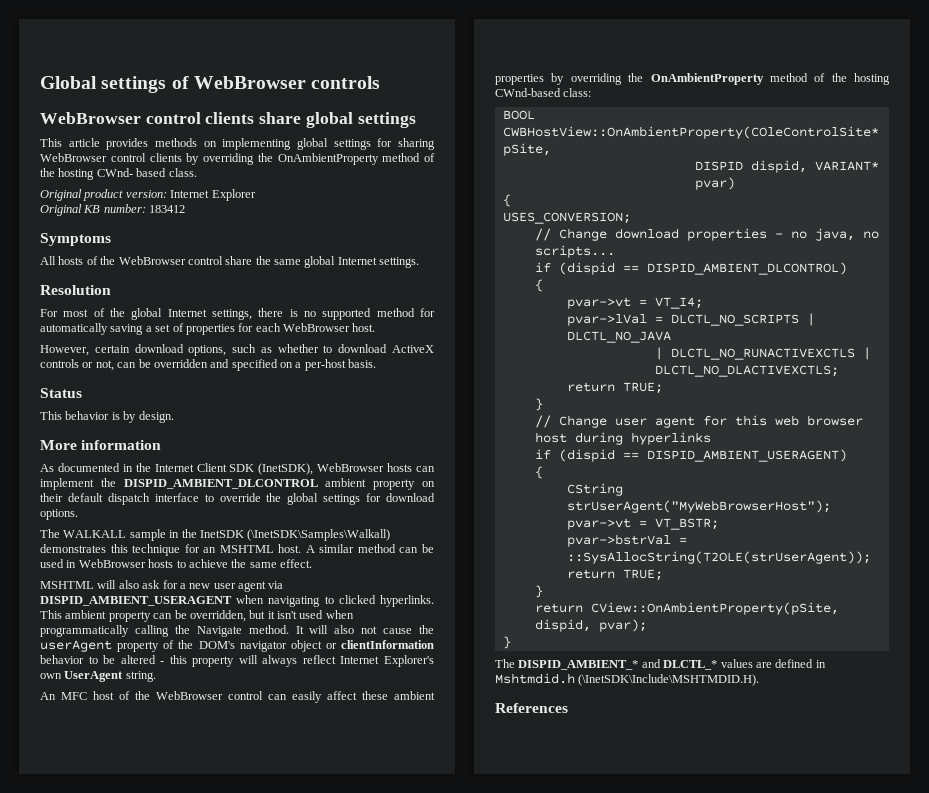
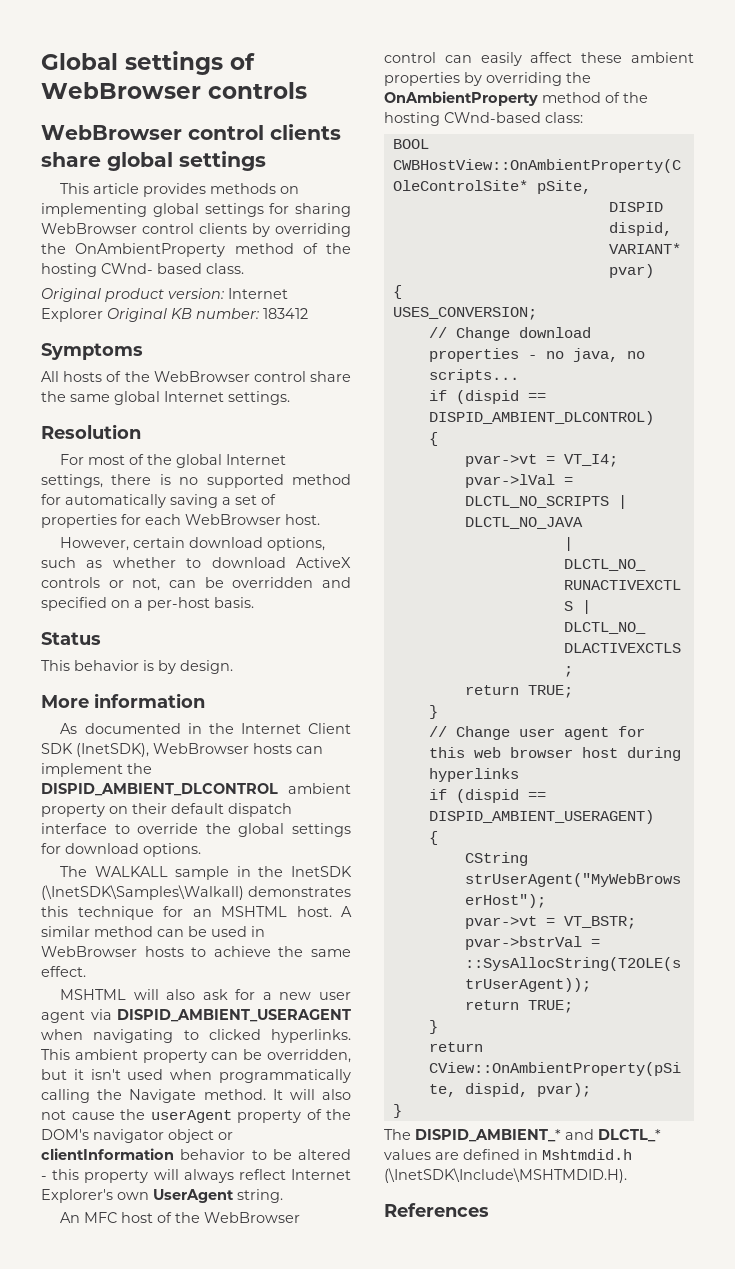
(256, 195) // -> (103, 315) none

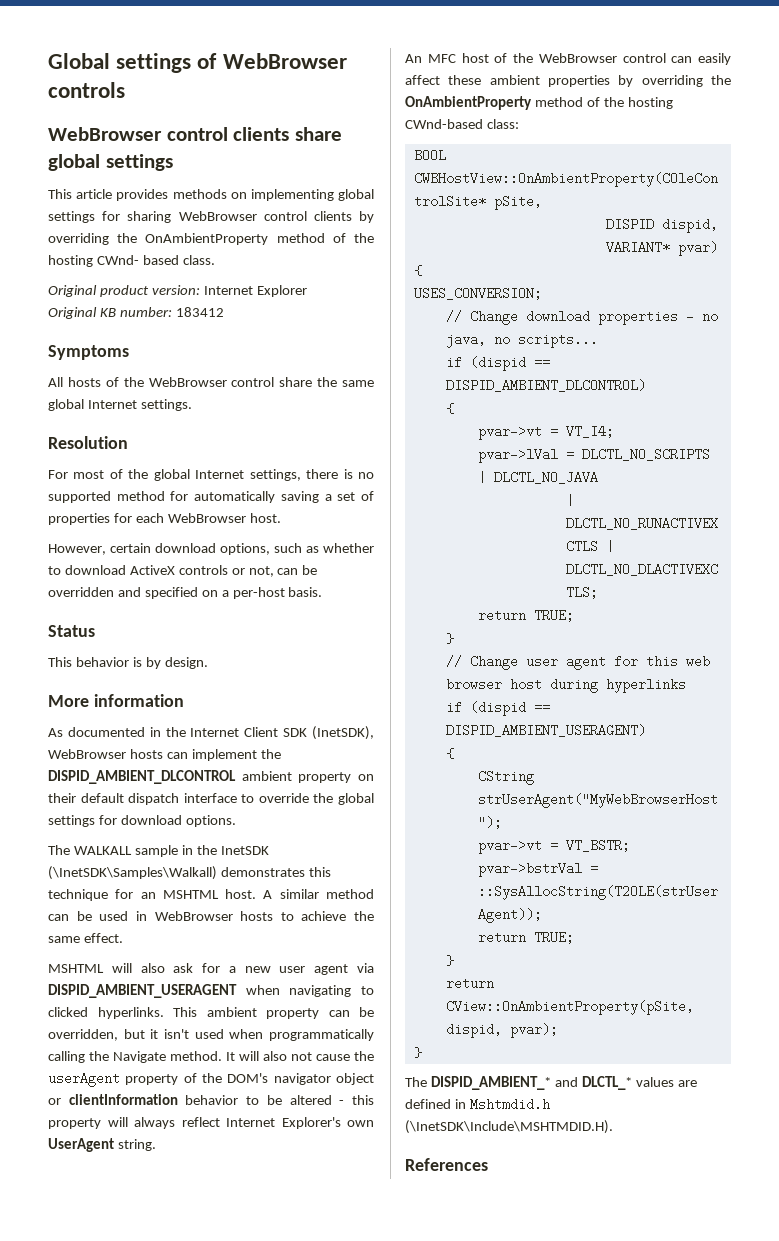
(103, 315) none -> (307, 291) //

